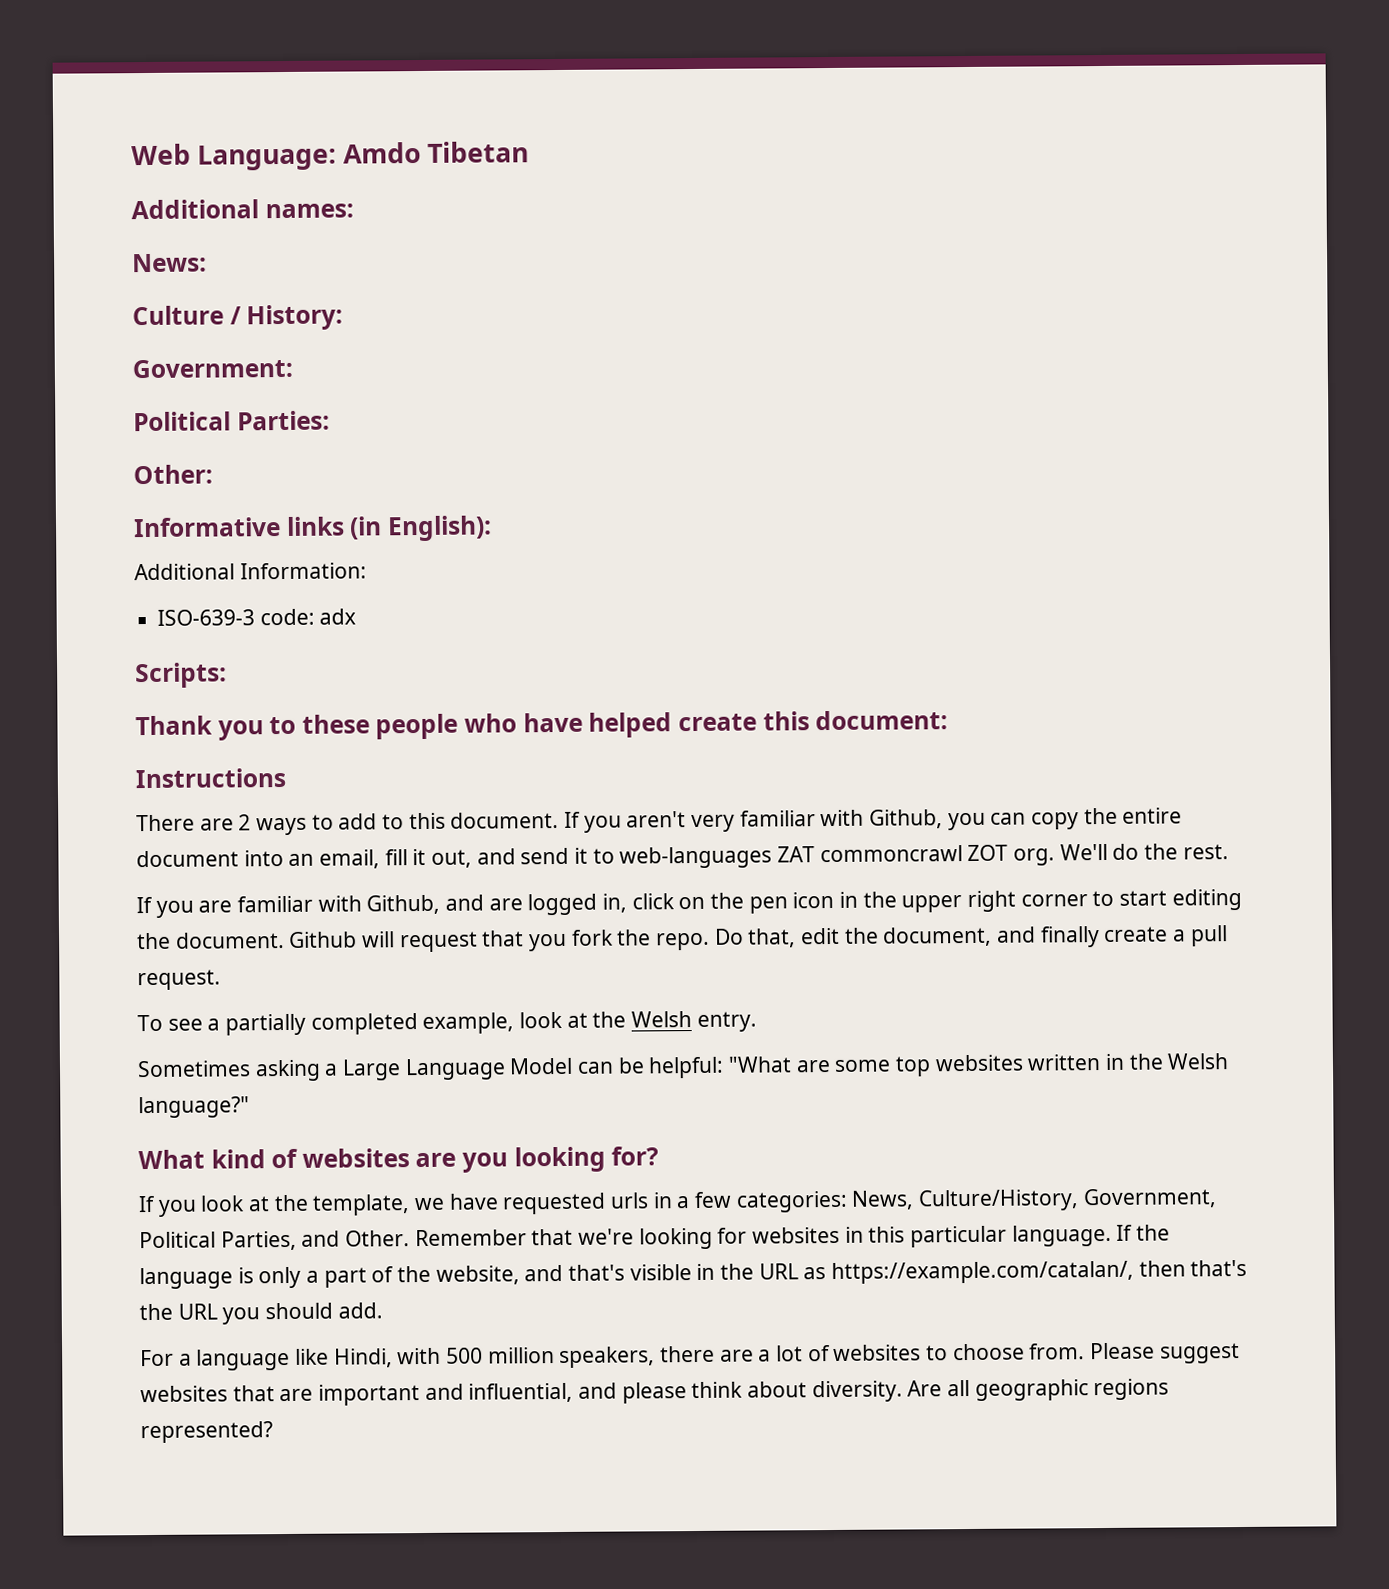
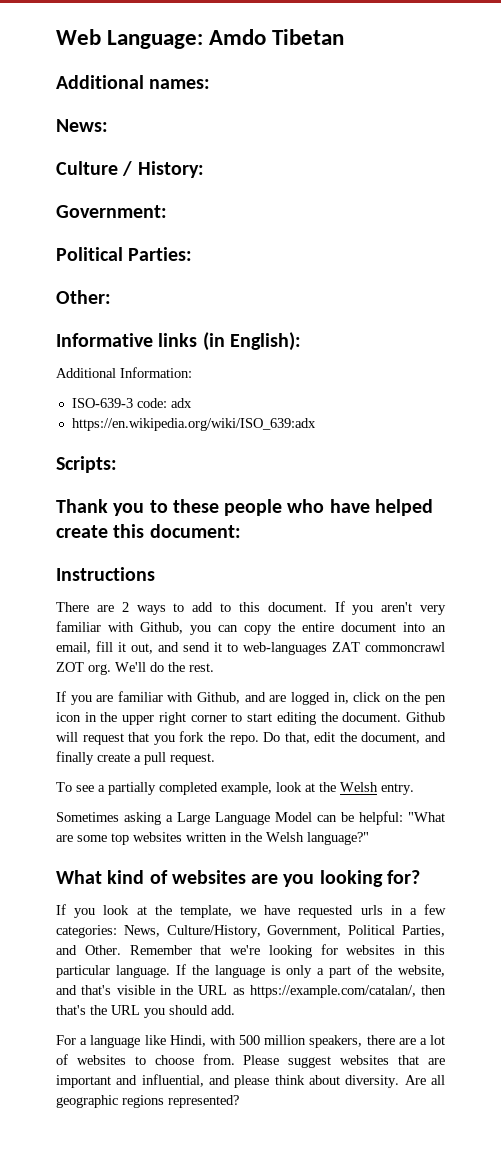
(357, 616) none -> [71,418,316,431] // https://en.wikipedia.org/wiki/ISO_639:adx

